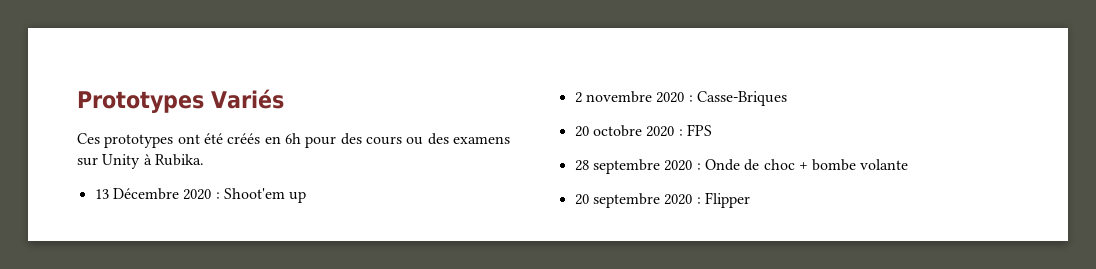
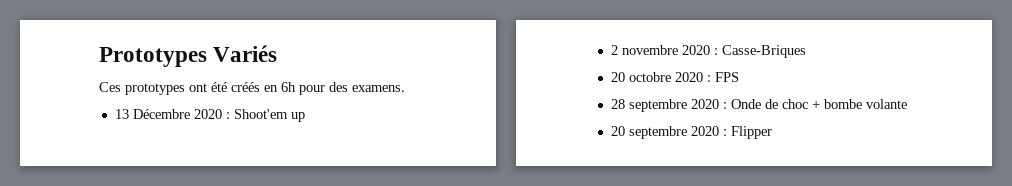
[365,133,510,145] [77,154,204,169] cours ou des examens sur Unity à Rubika. -> [352,85,405,92] examens.

